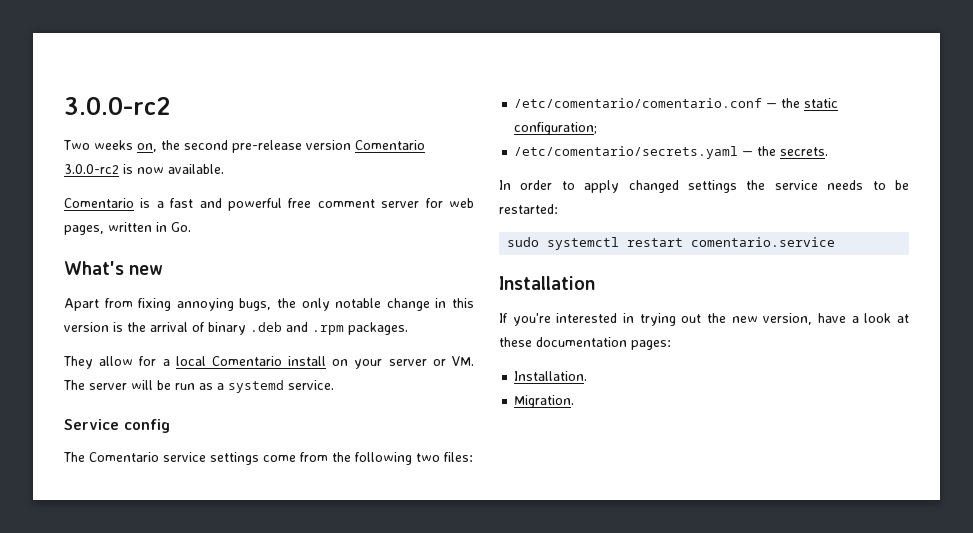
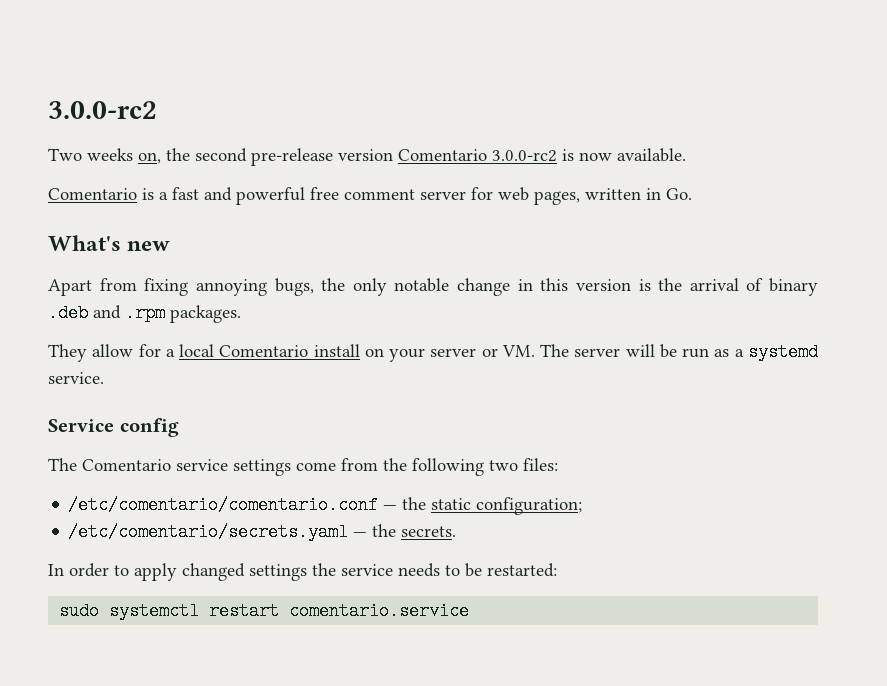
[499,276,595,290] [499,313,909,326] [499,337,671,350] [514,371,588,381] [514,395,575,408] // Installation // If you're interested in trying out the new version, have a look at these documentation pages: // Installation. // Migration. -> (470, 611) none

